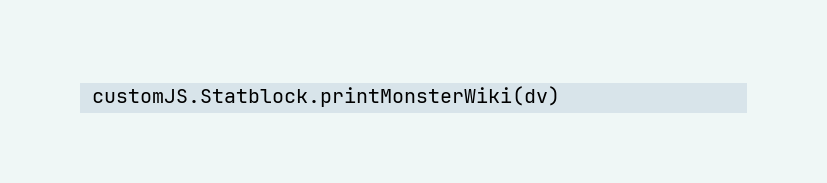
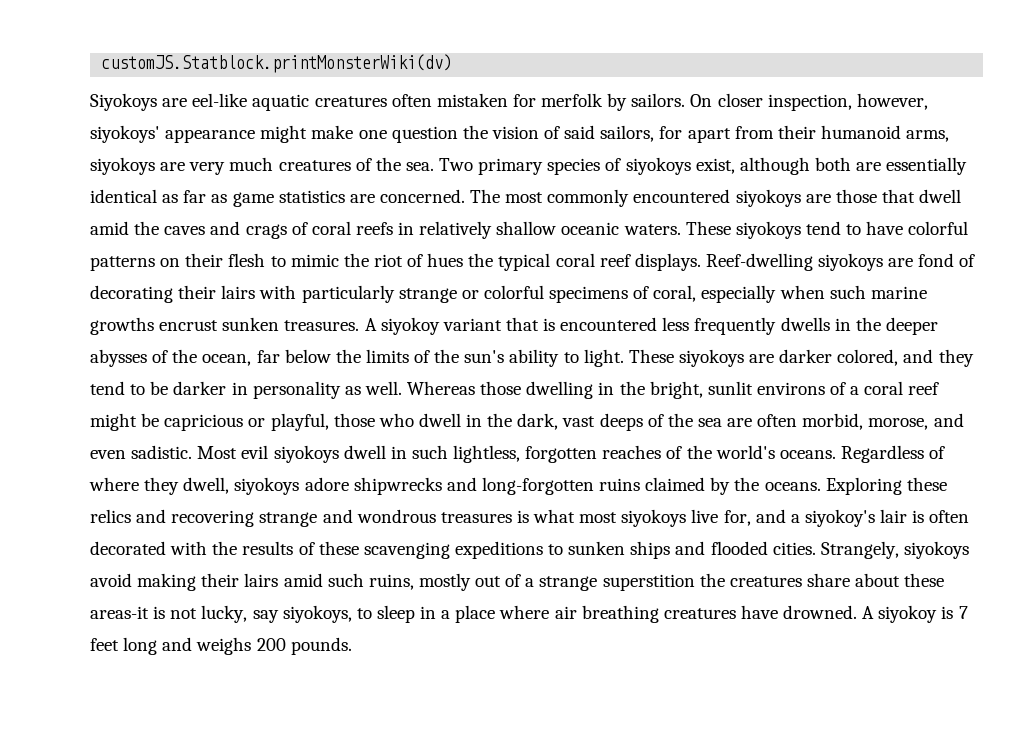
(561, 96) none -> [90,93,928,111] [90,125,950,143] [90,157,968,175] [90,189,962,207] [90,221,969,239] [90,253,976,271] [90,285,927,303] [90,317,938,335] [90,349,974,367] [90,381,940,399] [90,413,964,431] [90,445,946,463] [89,477,947,495] [90,509,970,527] [90,541,969,559] [90,573,945,591] [90,605,968,623] [90,637,352,655] // Siyokoys are eel-like aquatic creatures often mistaken for merfolk by sailors. On closer inspection, however, siyokoys' appearance might make one question the vision of said sailors, for apart from their humanoid arms, siyokoys are very much creatures of the sea. Two primary species of siyokoys exist, although both are essentially identical as far as game statistics are concerned. The most commonly encountered siyokoys are those that dwell amid the caves and crags of coral reefs in relatively shallow oceanic waters. These siyokoys tend to have colorful patterns on their flesh to mimic the riot of hues the typical coral reef displays. Reef-dwelling siyokoys are fond of decorating their lairs with particularly strange or colorful specimens of coral, especially when such marine growths encrust sunken treasures. A siyokoy variant that is encountered less frequently dwells in the deeper abysses of the ocean, far below the limits of the sun's ability to light. These siyokoys are darker colored, and they tend to be darker in personality as well. Whereas those dwelling in the bright, sunlit environs of a coral reef might be capricious or playful, those who dwell in the dark, vast deeps of the sea are often morbid, morose, and even sadistic. Most evil siyokoys dwell in such lightless, forgotten reaches of the world's oceans. Regardless of where they dwell, siyokoys adore shipwrecks and long-forgotten ruins claimed by the oceans. Exploring these relics and recovering strange and wondrous treasures is what most siyokoys live for, and a siyokoy's lair is often decorated with the results of these scavenging expeditions to sunken ships and flooded cities. Strangely, siyokoys avoid making their lairs amid such ruins, mostly out of a strange superstition the creatures share about these areas-it is not lucky, say siyokoys, to sleep in a place where air breathing creatures have drowned. A siyokoy is 7 feet long and weighs 200 pounds.

